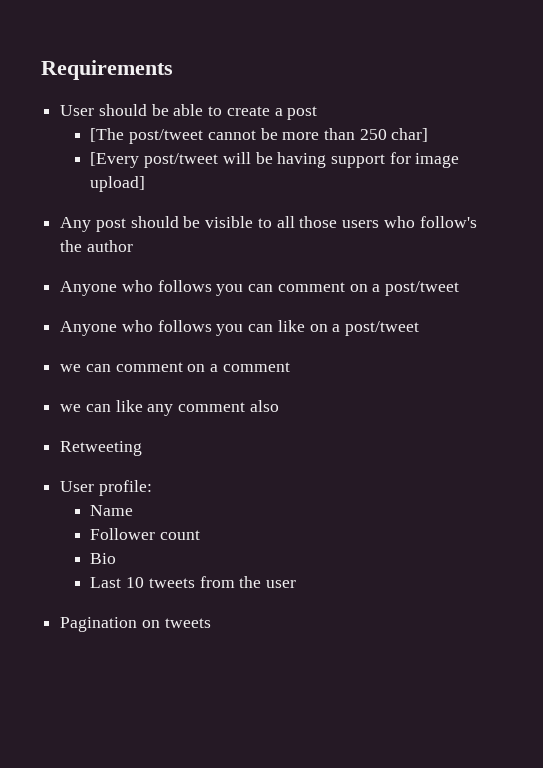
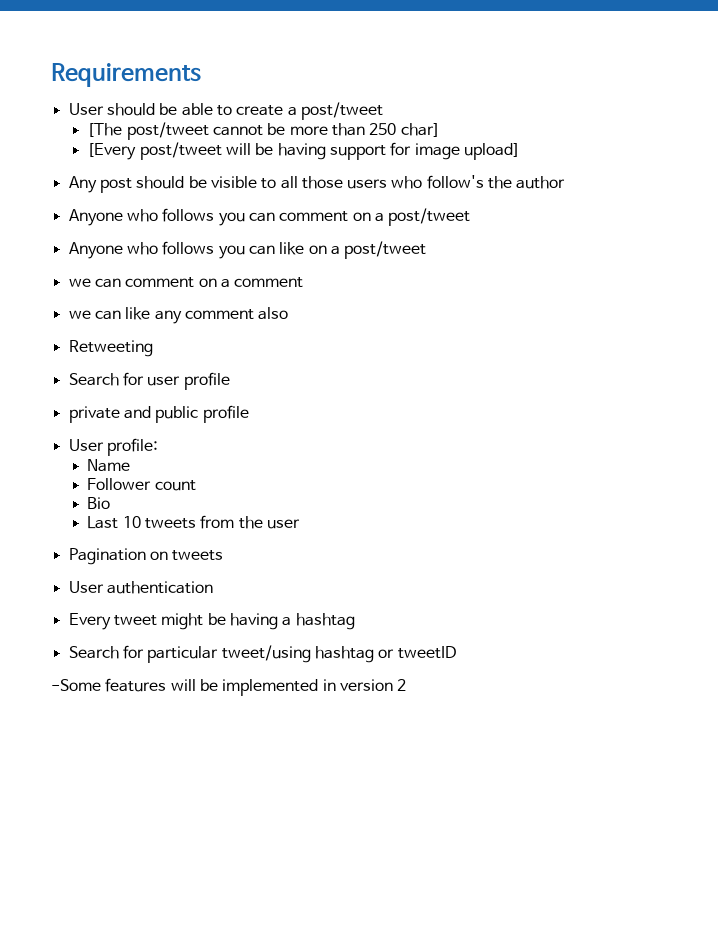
[287,106,318,120] post -> [300,102,383,120] post/tweet
(143, 448) none -> [68,372,230,390] [68,405,249,423] // Search for user profile // private and public profile
(211, 623) none -> [68,581,213,594] [68,613,355,630] [68,645,457,663] [51,678,407,696] // User authentication // Every tweet might be having a hashtag // Search for particular tweet/using hashtag or tweetID // -Some features will be implemented in version 2

